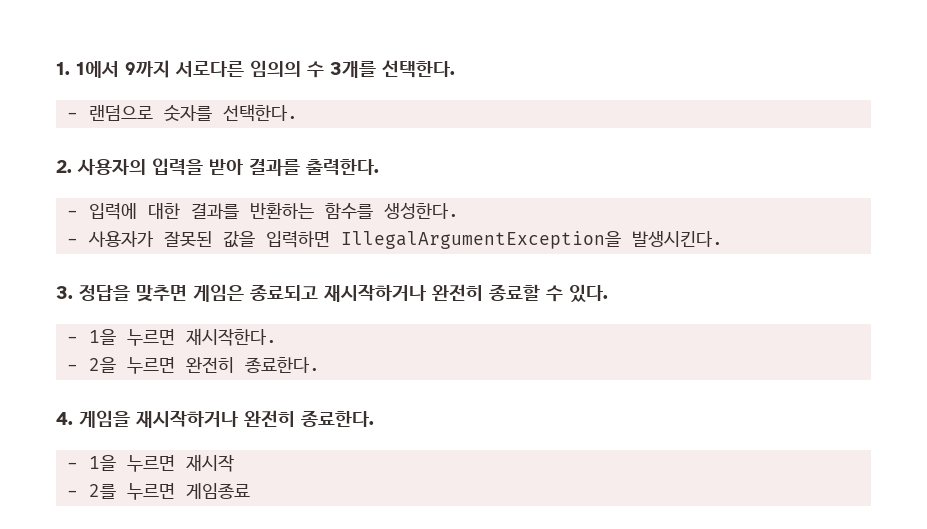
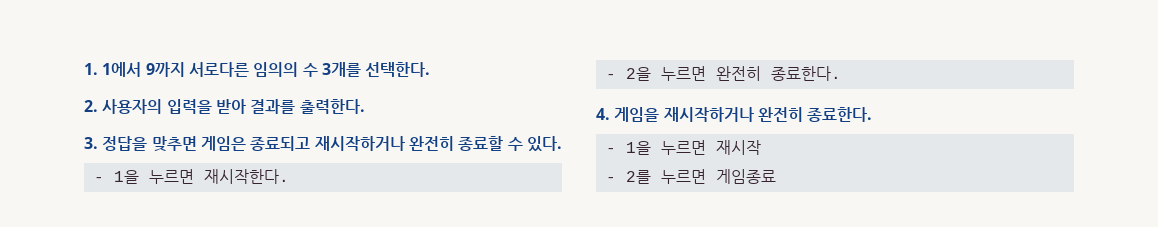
[66,104,298,122] // - 랜덤으로 숫자를 선택한다. -> (431, 69) none
[66,202,459,220] [66,231,723,249] // - 입력에 대한 결과를 반환하는 함수를 생성한다. // - 사용자가 잘못된 값을 입력하면 IllegalArgumentException을 발생시킨다. -> (365, 106) none

